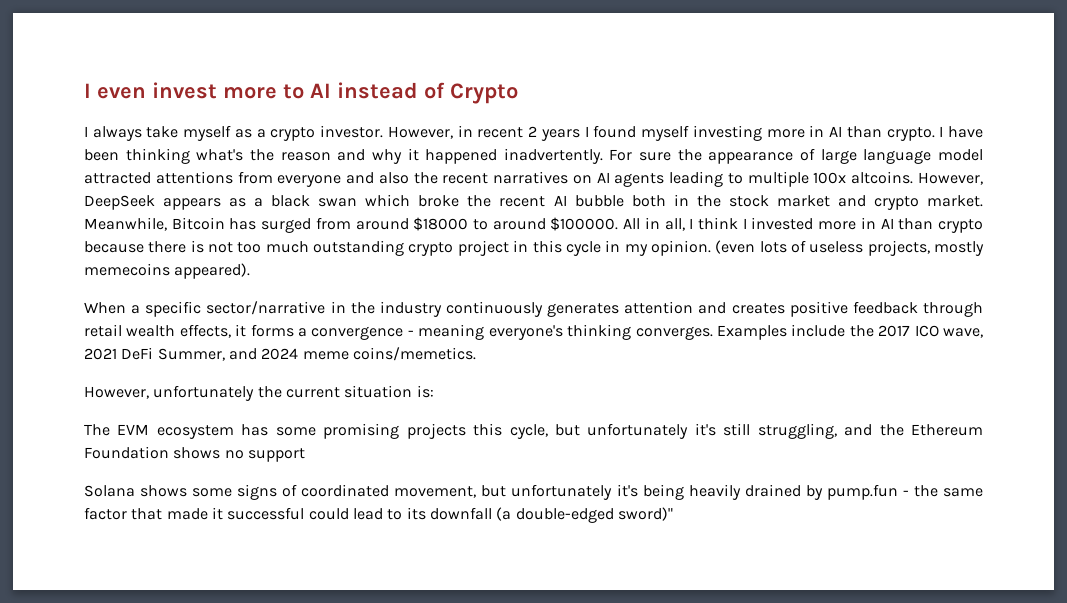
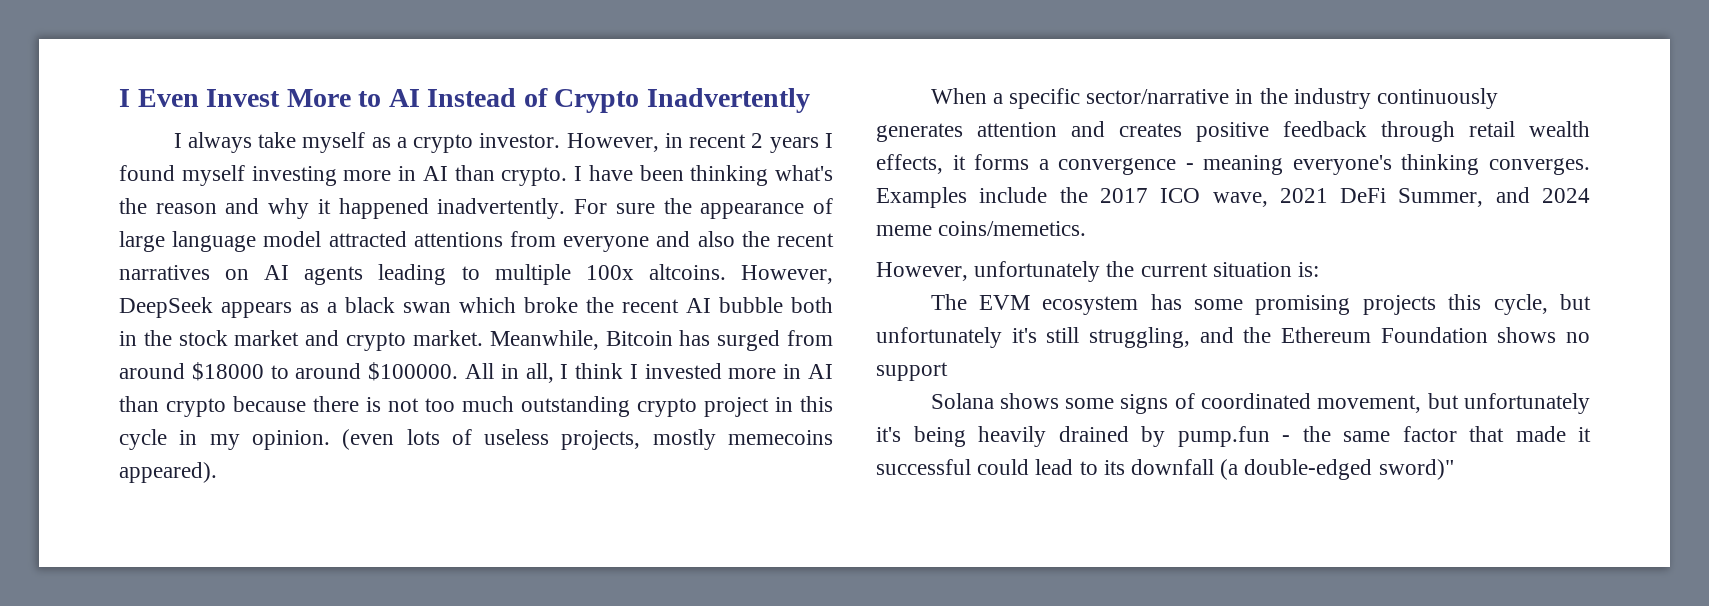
[84,82,277,99] I even invest more -> [119,89,351,107] I Even Invest More
[337,82,418,99] instead -> [427,88,517,107] Instead
(518, 93) none -> [647,88,811,113] Inadvertently

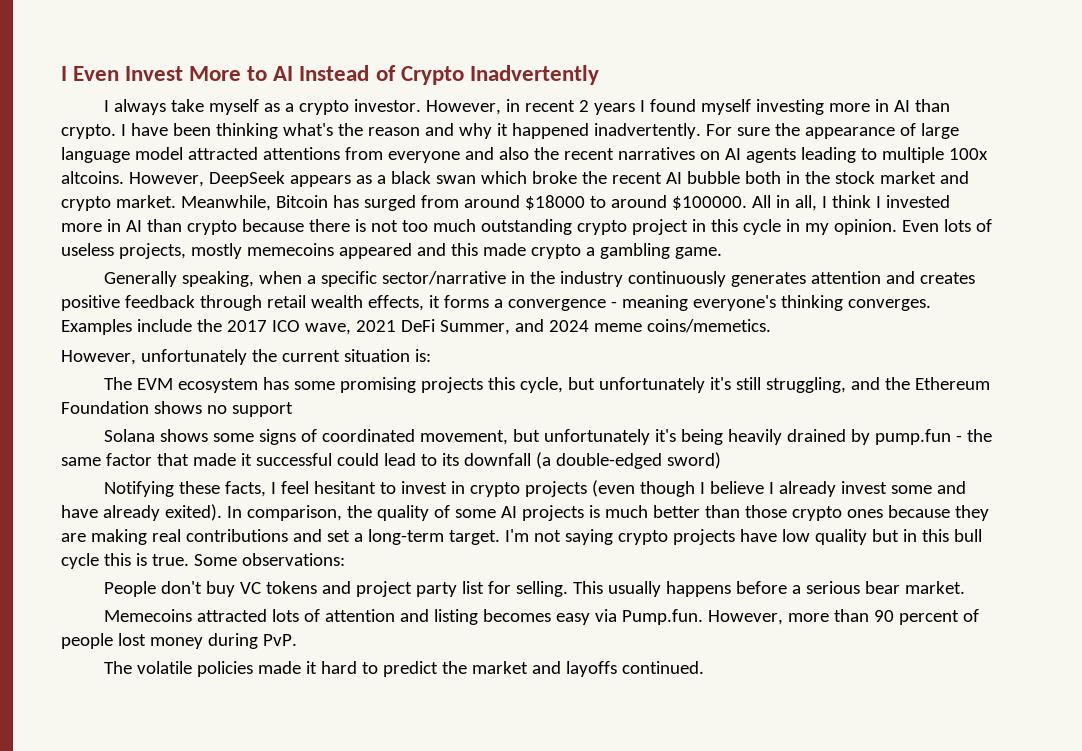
[342,429,395,450] (even -> [901,220,939,232] Even
[119,462,217,483] [930,88,987,104] appeared). // When -> [338,243,722,259] [103,271,302,287] appeared and this made crypto a gambling game. // Generally speaking, when
[1378,459,1454,480] sword)" -> [666,452,721,469] [103,480,966,497] [61,504,989,521] [61,529,982,545] [61,553,345,569] [103,581,965,597] [103,609,979,625] [61,633,297,649] [103,661,704,677] sword) // Notifying these facts, I feel hesitant to invest in crypto projects (even though I believe I already invest some and have already exited). In comparison, the quality of some AI projects is much better than those crypto ones because they are making real contributions and set a long-term target. I'm not saying crypto projects have low quality but in this bull cycle this is true. Some observations: // People don't buy VC tokens and project party list for selling. This usually happens before a serious bear market. // Memecoins attracted lots of attention and listing becomes easy via Pump.fun. However, more than 90 percent of people lost money during PvP. // The volatile policies made it hard to predict the market and layoffs continued.

